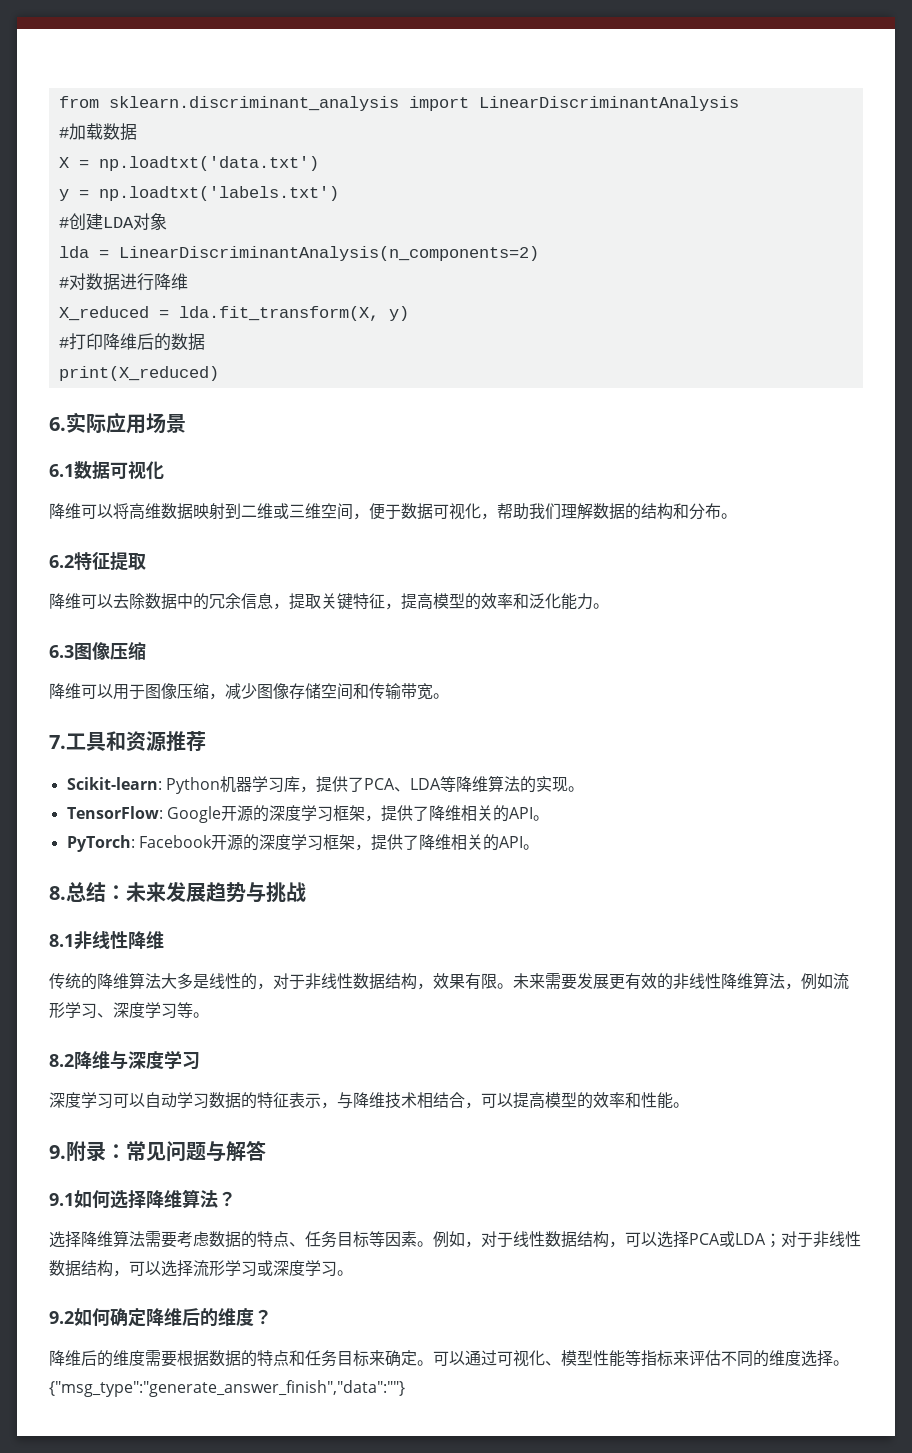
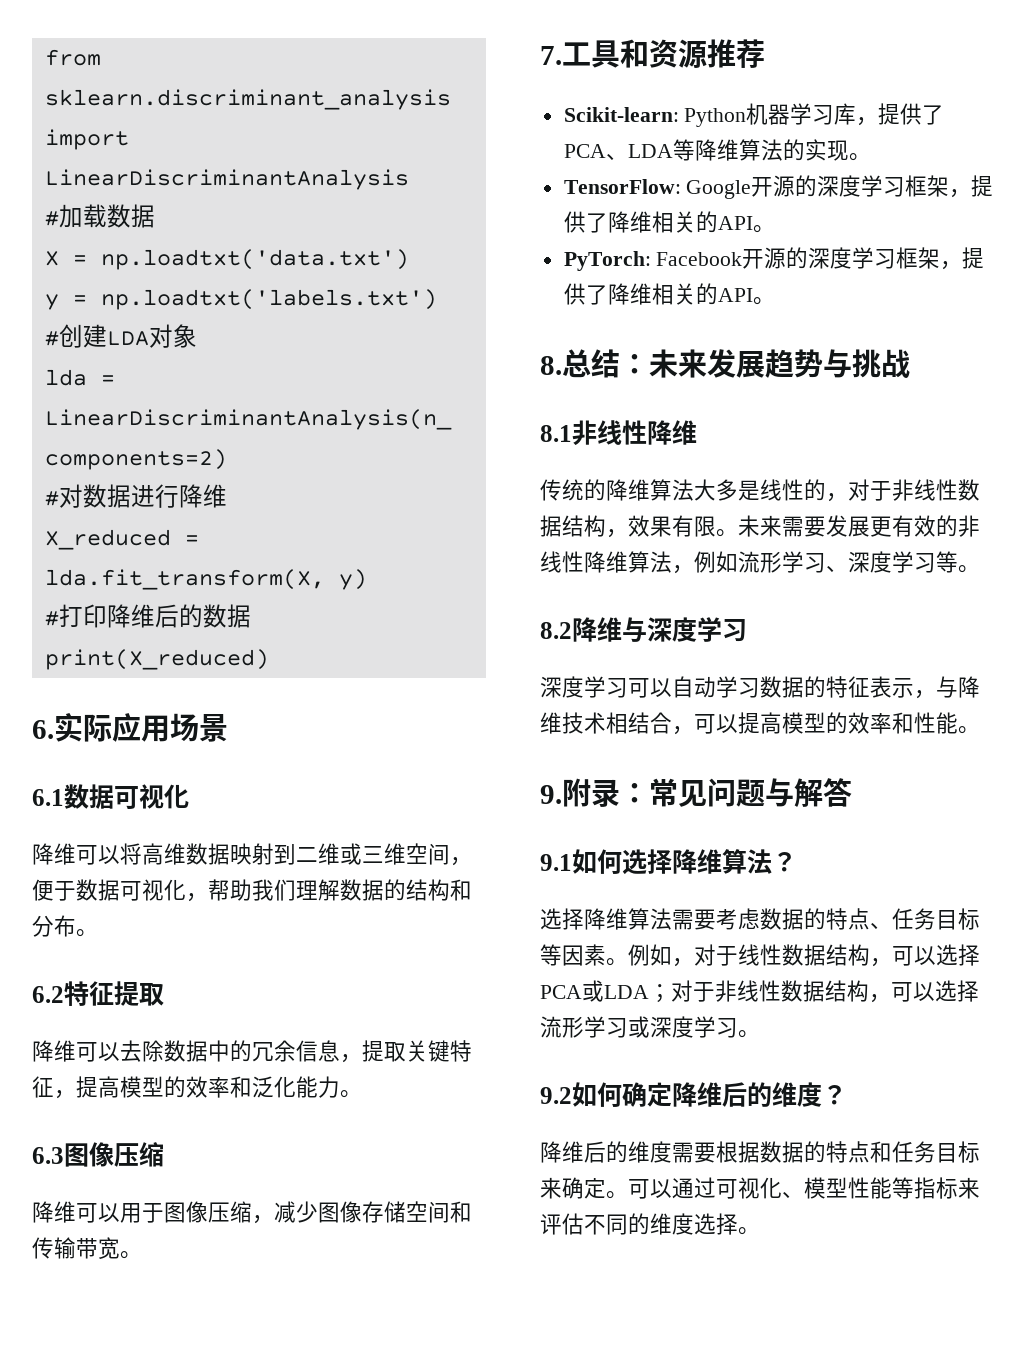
[49,1380,405,1397] {"msg_type":"generate_answer_finish","data":""} -> (760, 1231) none

